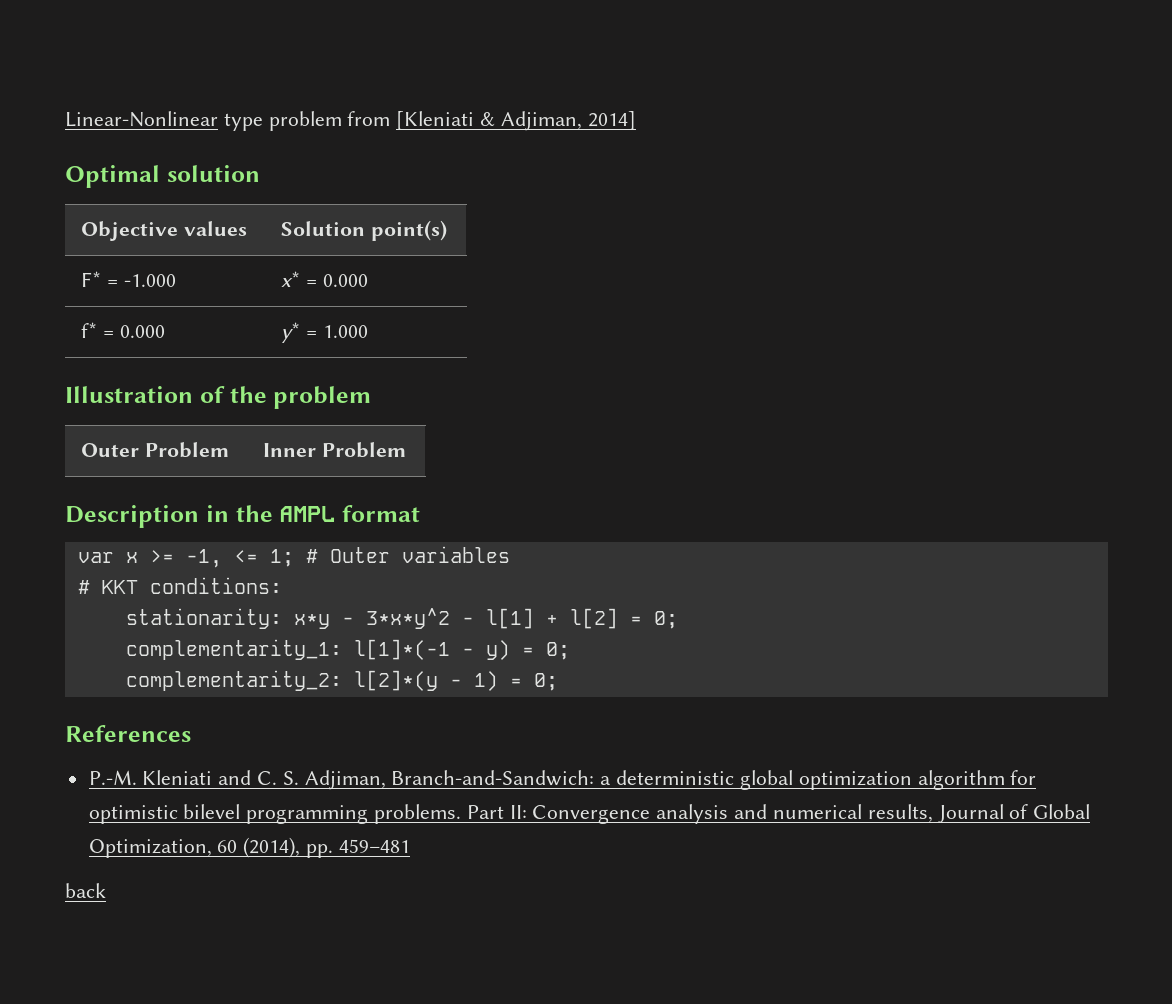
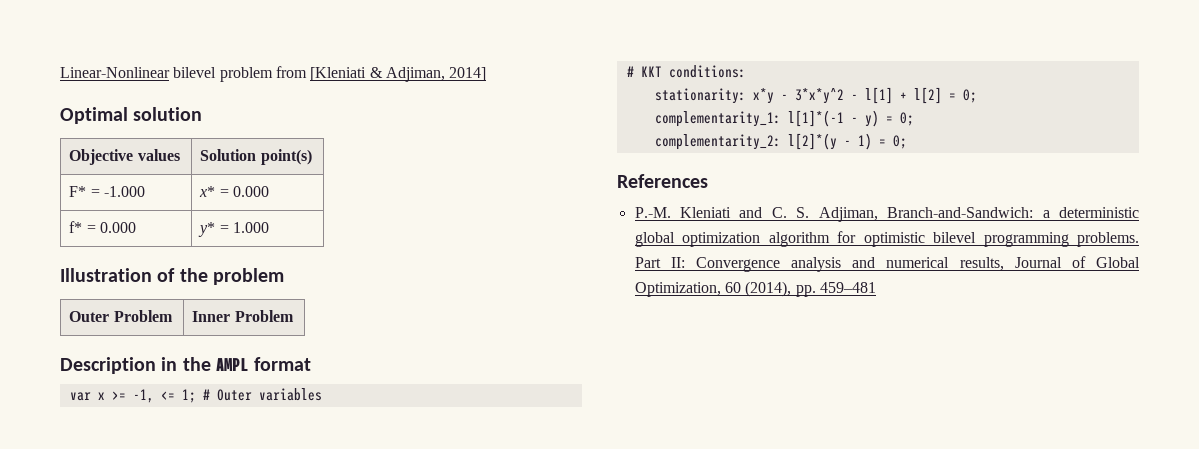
[223,113,263,131] type -> [173,67,217,78] bilevel
[65,883,106,898] // back -> (876, 287) none

